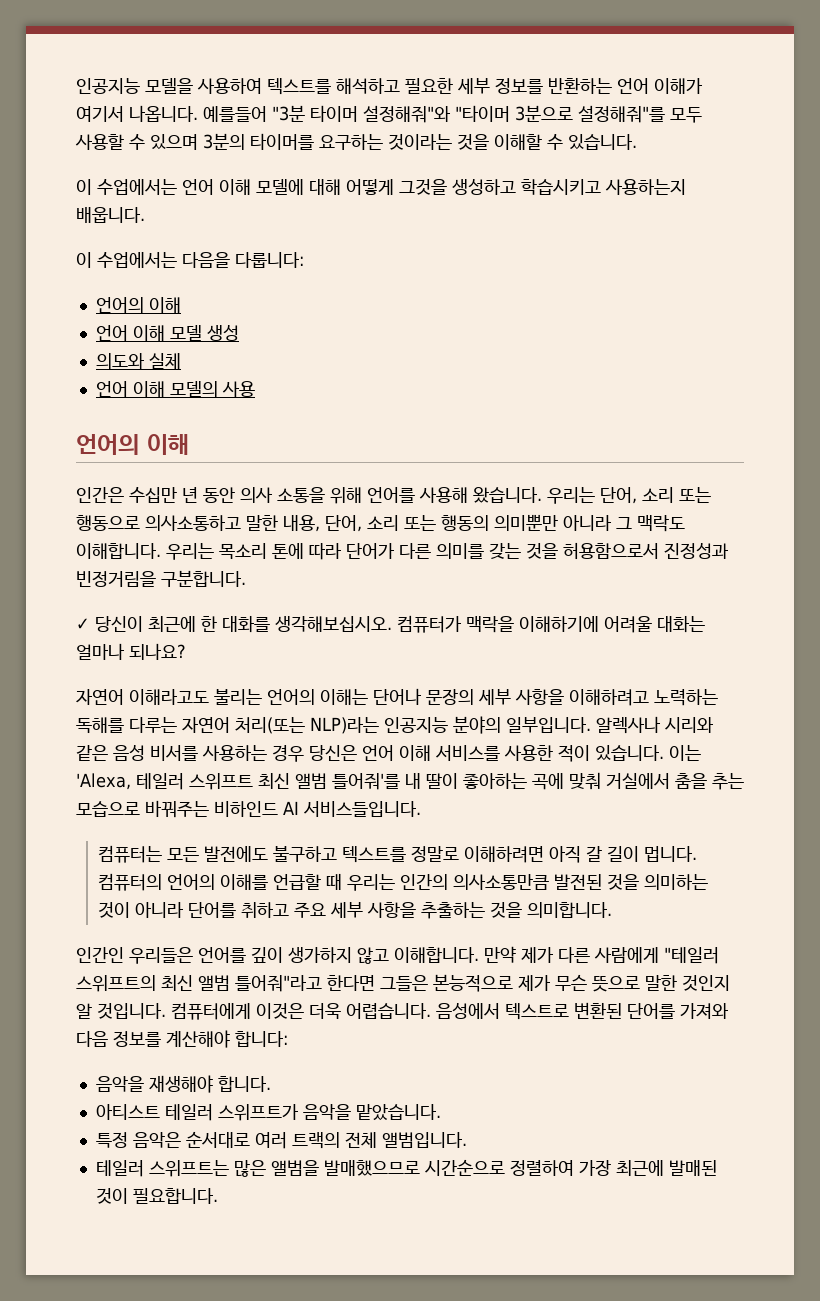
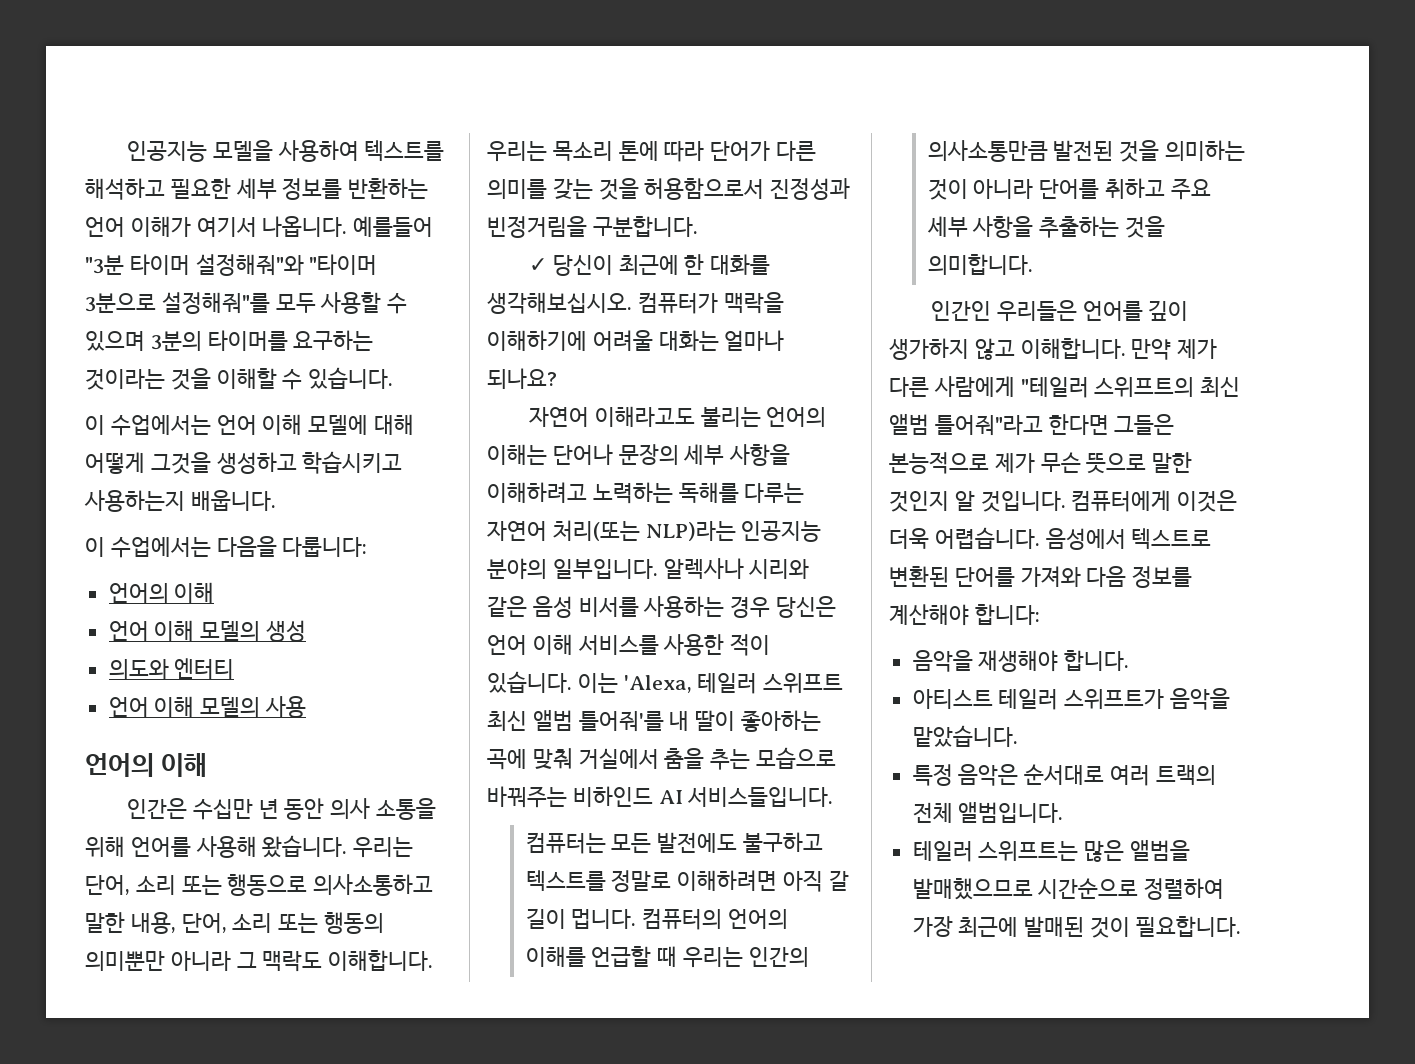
[169,325,202,341] 모델 -> [200,621,261,641] 모델의
[148,353,181,369] 실체 -> [174,658,235,680] 엔터티

